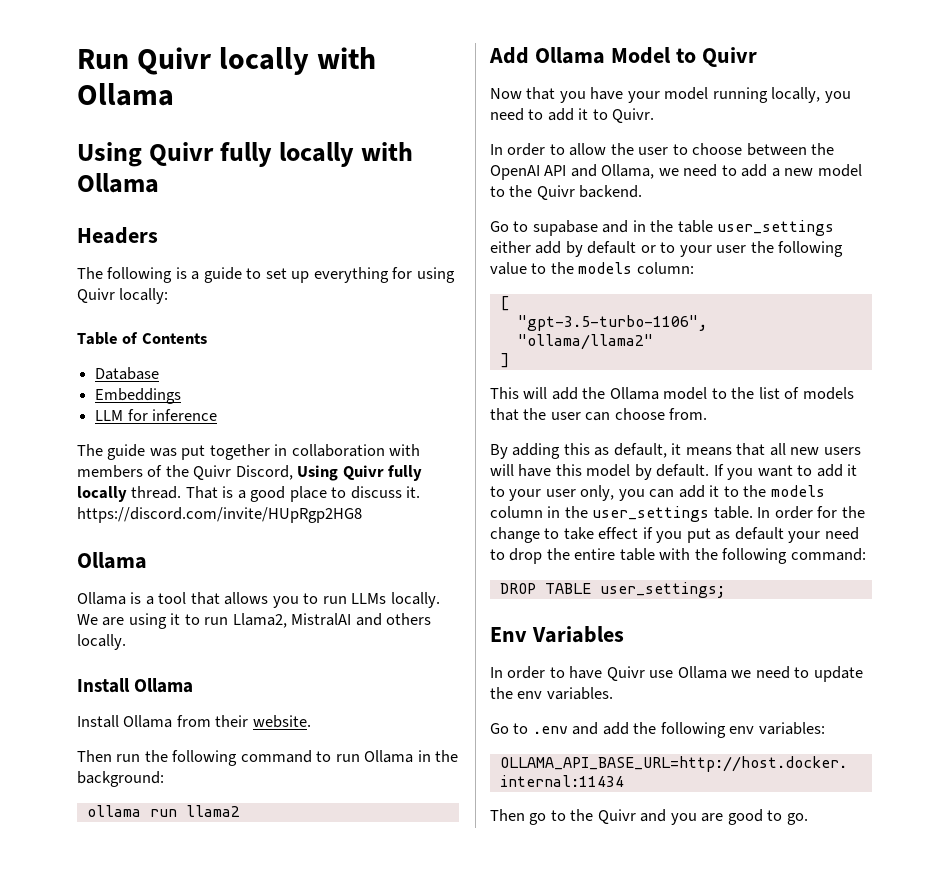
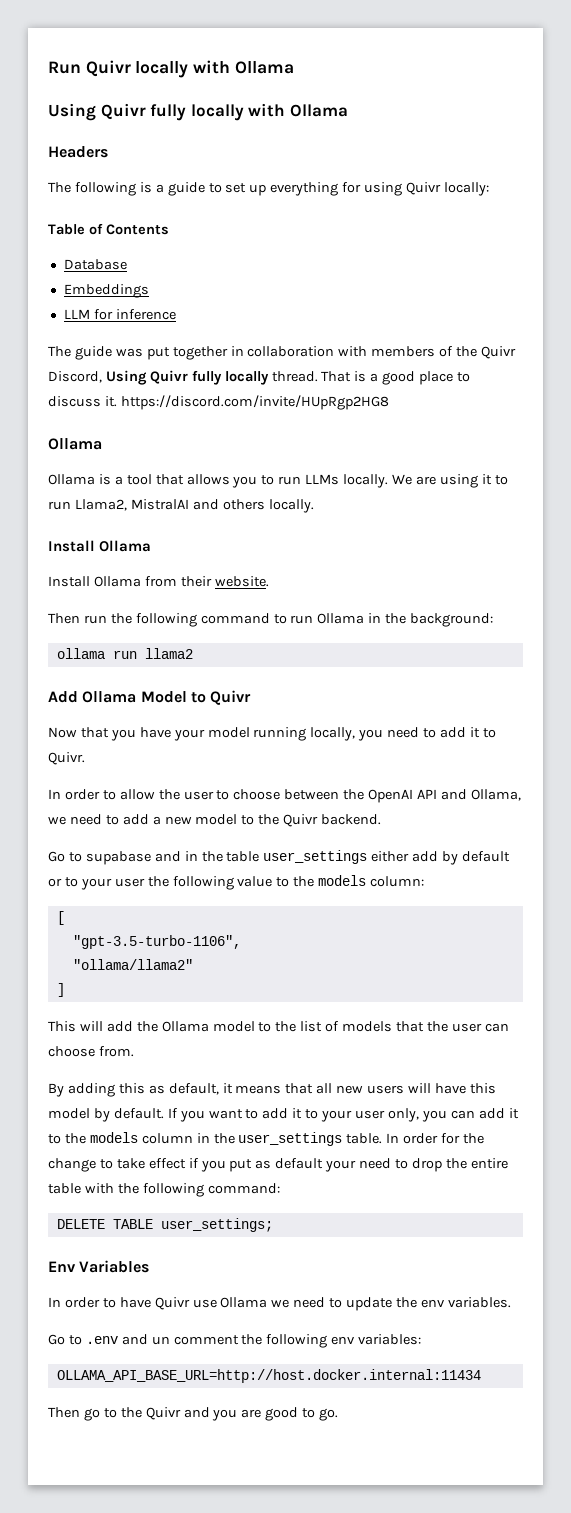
[499,583,536,594] DROP -> [56,1219,105,1229] DELETE
[602,722,629,735] add -> [151,1335,239,1345] un comment

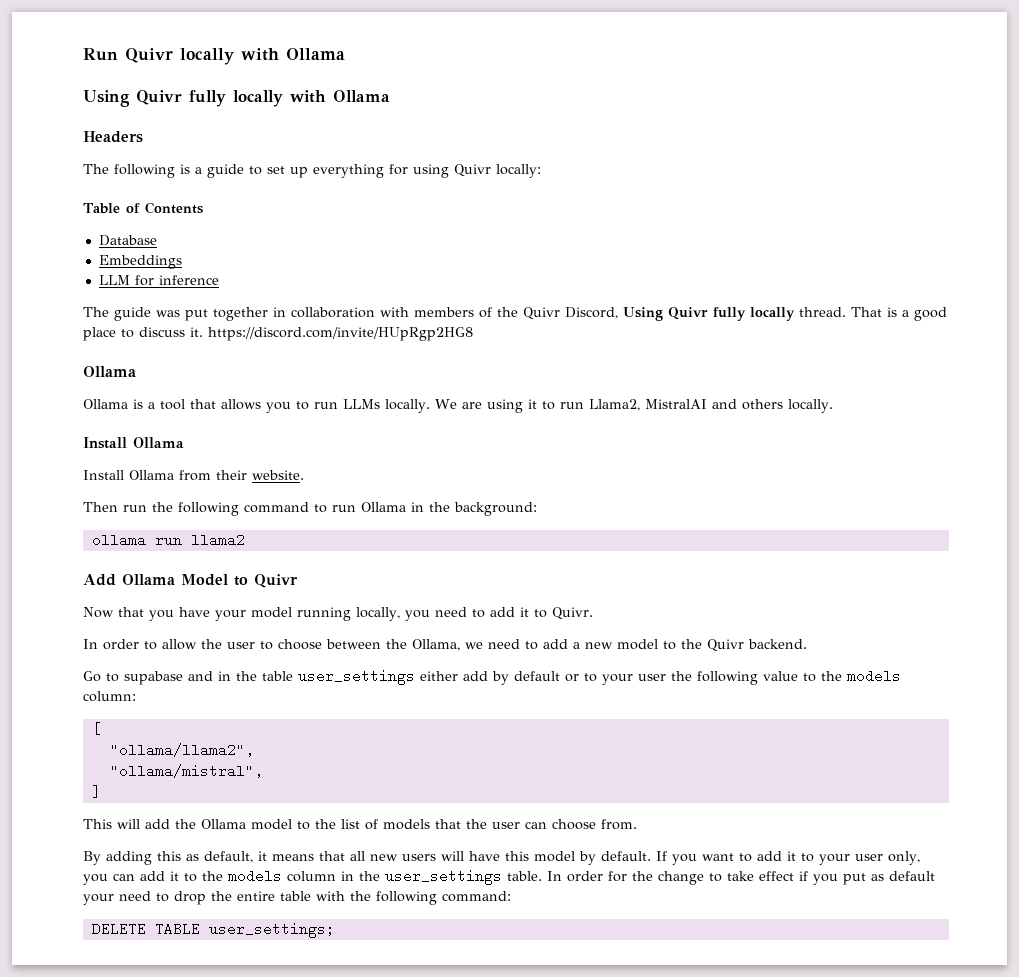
[368,789,467,803] OpenAI API and -> (407, 644) none
[72,935,241,949] [72,959,193,970] "gpt-3.5-turbo-1106", // "ollama/llama2" -> [109,743,254,757] [109,764,263,778] "ollama/llama2", // "ollama/mistral",
[48,1260,150,1273] [48,1297,511,1311] [48,1334,422,1348] [56,1369,481,1383] [48,1407,339,1421] // Env Variables // In order to have Quivr use Ollama we need to update the env variables. // Go to .env and un comment the following env variables: // OLLAMA_API_BASE_URL=http://host.docker.internal:11434 // Then go to the Quivr and you are good to go. -> (335, 930) none

